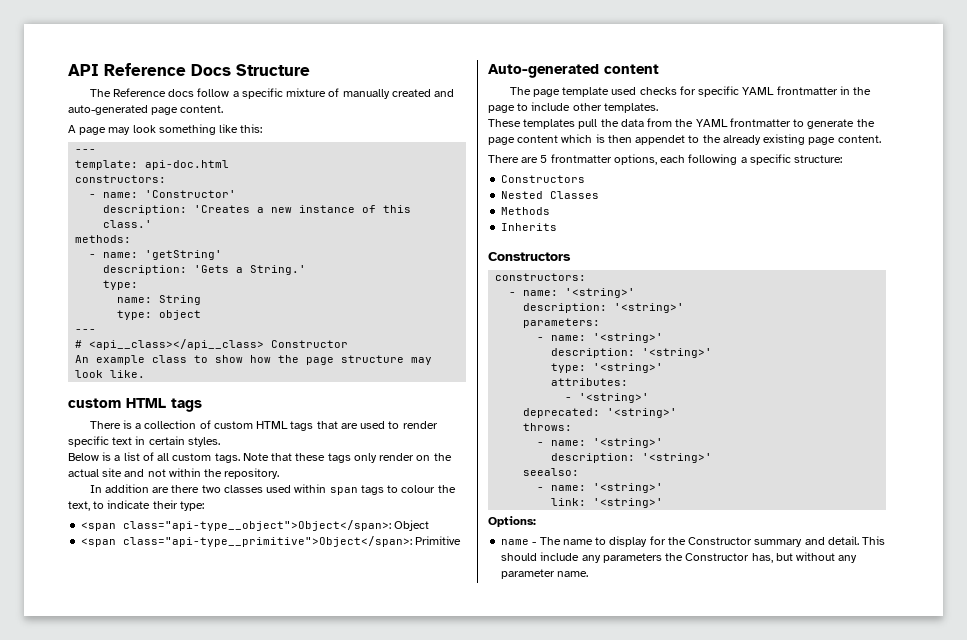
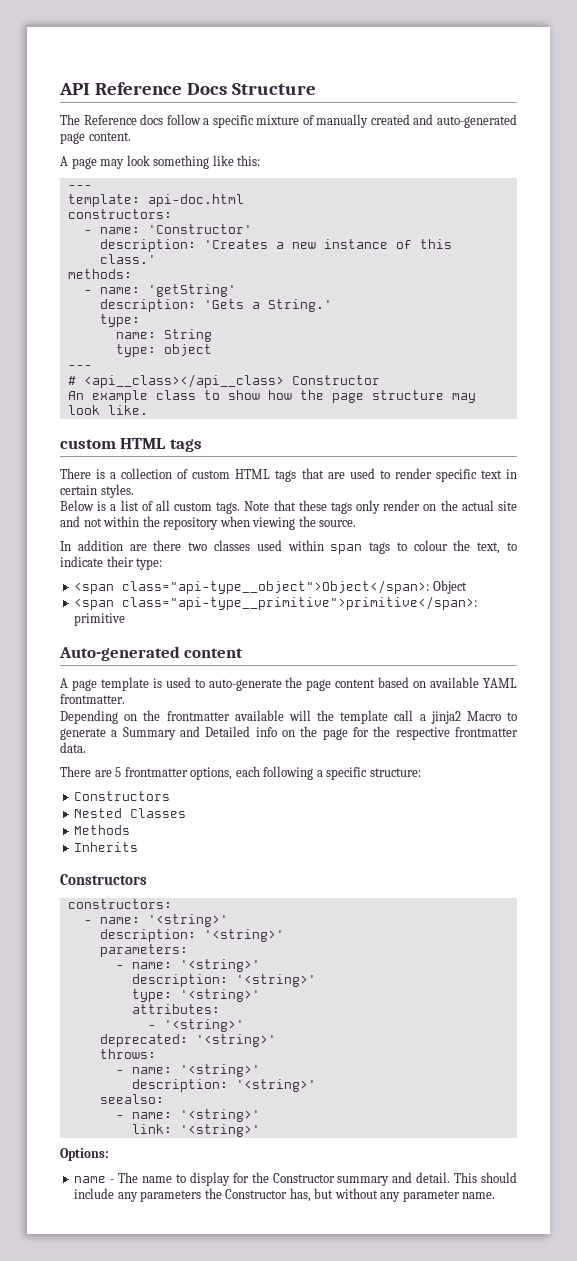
[224,468,280,479] repository. -> [163,516,357,530] repository when viewing the source.
[123,536,462,547] class="api-type__primitive">Object</span>: Primitive -> [122,596,478,610] [74,613,126,626] class="api-type__primitive">primitive</span>: primitive
[509,87,531,95] The -> [60,678,68,688] A
[611,86,872,97] [488,102,658,113] [488,118,875,129] [488,134,881,145] used checks for specific YAML frontmatter in the page to include other templates. // These templates pull the data from the YAML frontmatter to generate the page content which is then appendet to the already existing page content. -> [152,677,517,691] [60,694,125,704] [60,710,518,724] [60,726,518,740] [60,742,86,753] is used to auto-generate the page content based on available YAML frontmatter. // Depending on the frontmatter available will the template call a jinja2 Macro to generate a Summary and Detailed info on the page for the respective frontmatter data.

